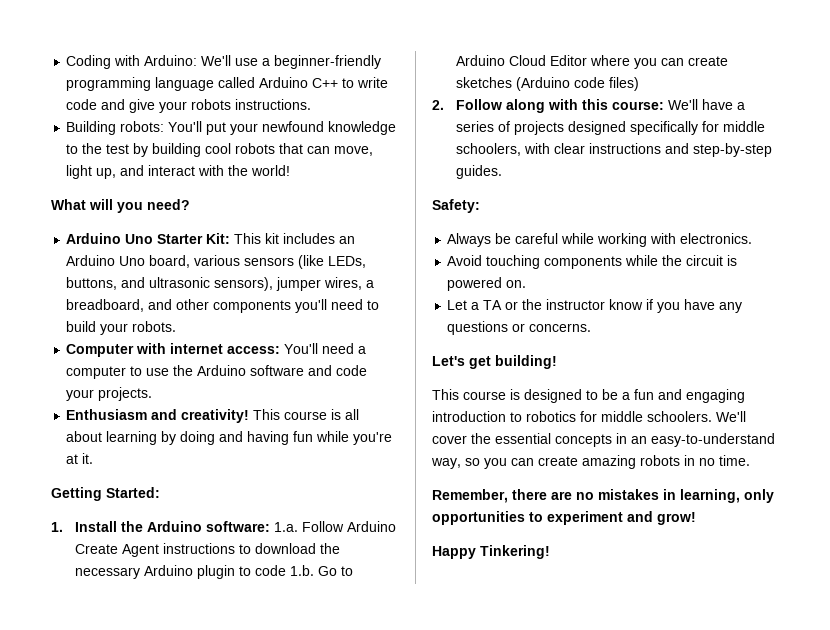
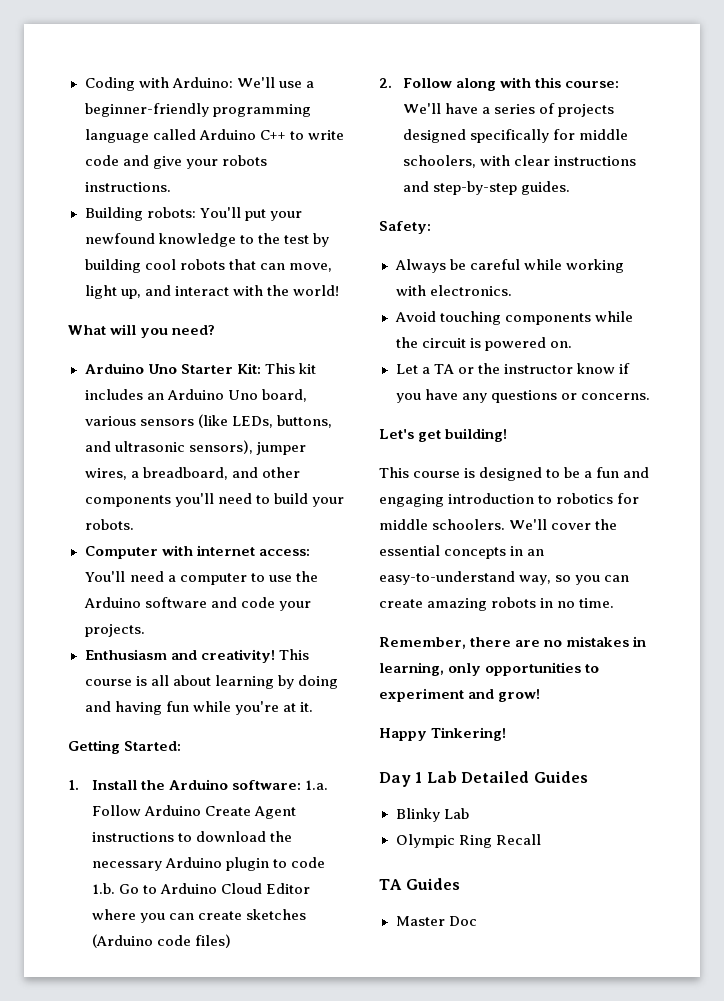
(550, 552) none -> [379,771,588,787] [395,808,469,822] [395,834,541,848] [379,878,461,890] [395,916,477,926] // Day 1 Lab Detailed Guides // Blinky Lab // Olympic Ring Recall // TA Guides // Master Doc

